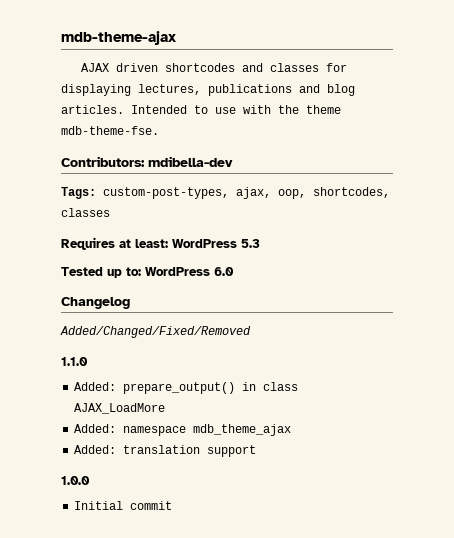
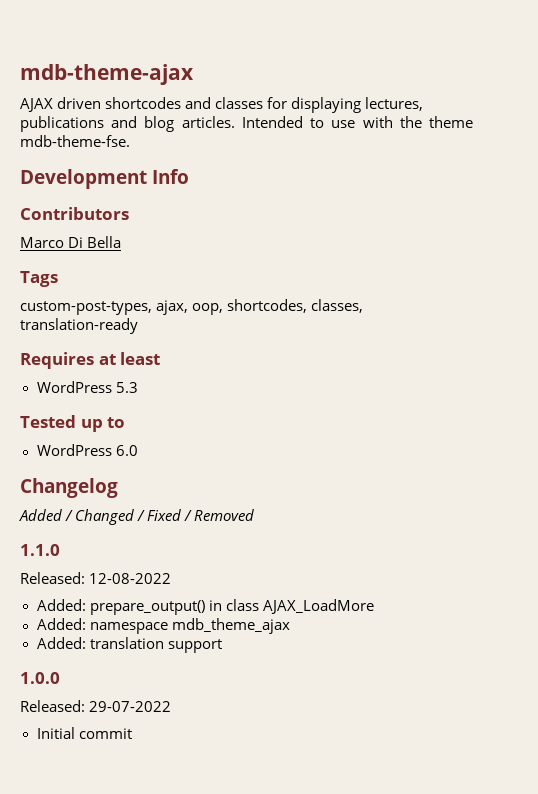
[61,156,233,167] [61,187,96,199] Contributors: mdibella-dev // Tags: -> [20,169,190,189] [20,207,129,220] [20,236,122,248] [20,271,58,287] Development Info // Contributors // Marco Di Bella // Tags //
[61,208,110,217] classes -> [311,299,364,313] [20,318,138,334] classes, translation-ready
[135,239,168,248] least: -> [120,352,161,365] least //
[126,267,141,276] to: -> [107,417,126,428] to //
[60,326,251,338] Added/Changed/Fixed/Removed -> [19,509,255,525] Added / Changed / Fixed / Removed
(88, 361) none -> [20,572,172,584] // Released: 12-08-2022
(90, 480) none -> [20,700,172,712] // Released: 29-07-2022

